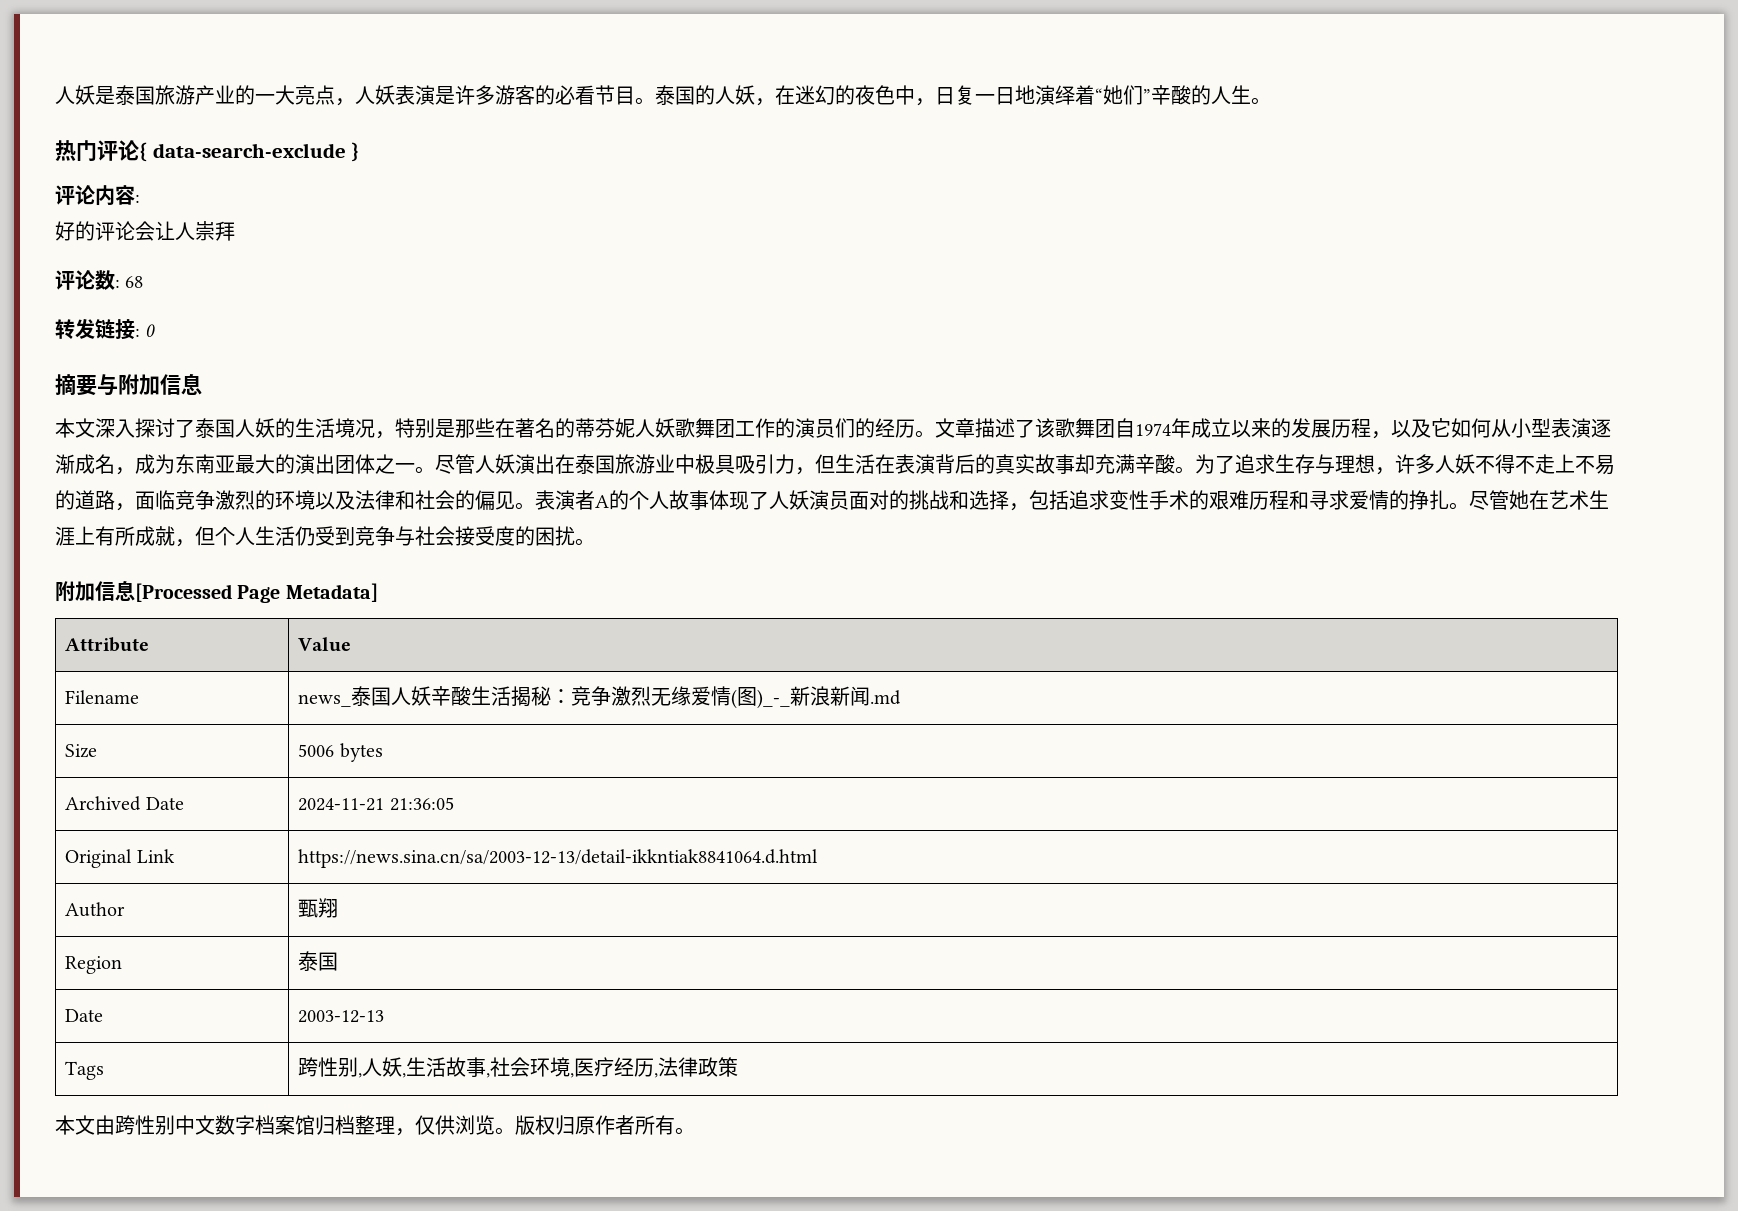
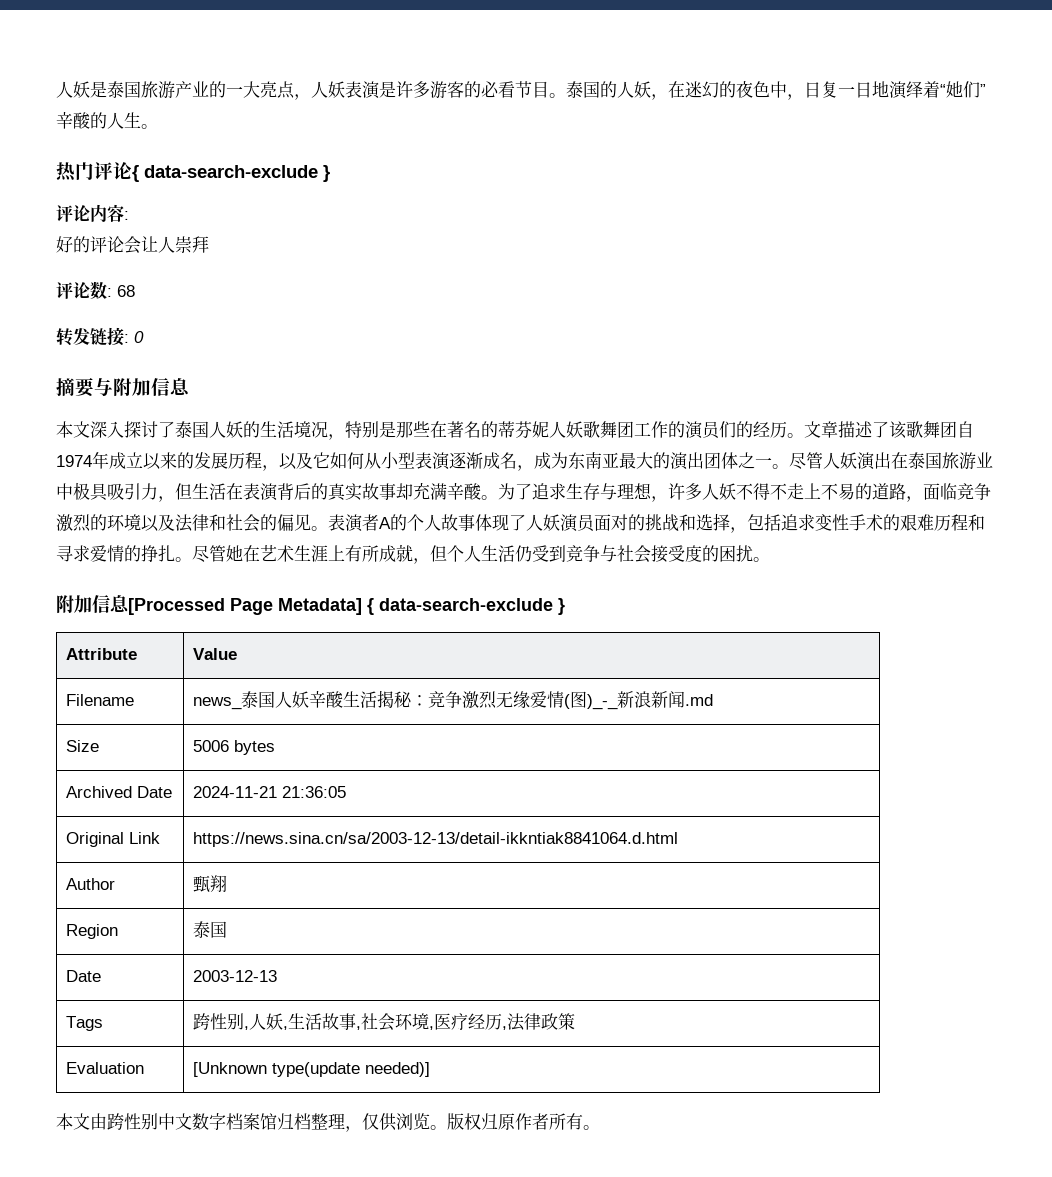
(378, 592) none -> [367,598,565,615] { data-search-exclude }
(739, 1067) none -> [65,1062,144,1074] [192,1062,430,1077] // Evaluation | [Unknown type(update needed)]

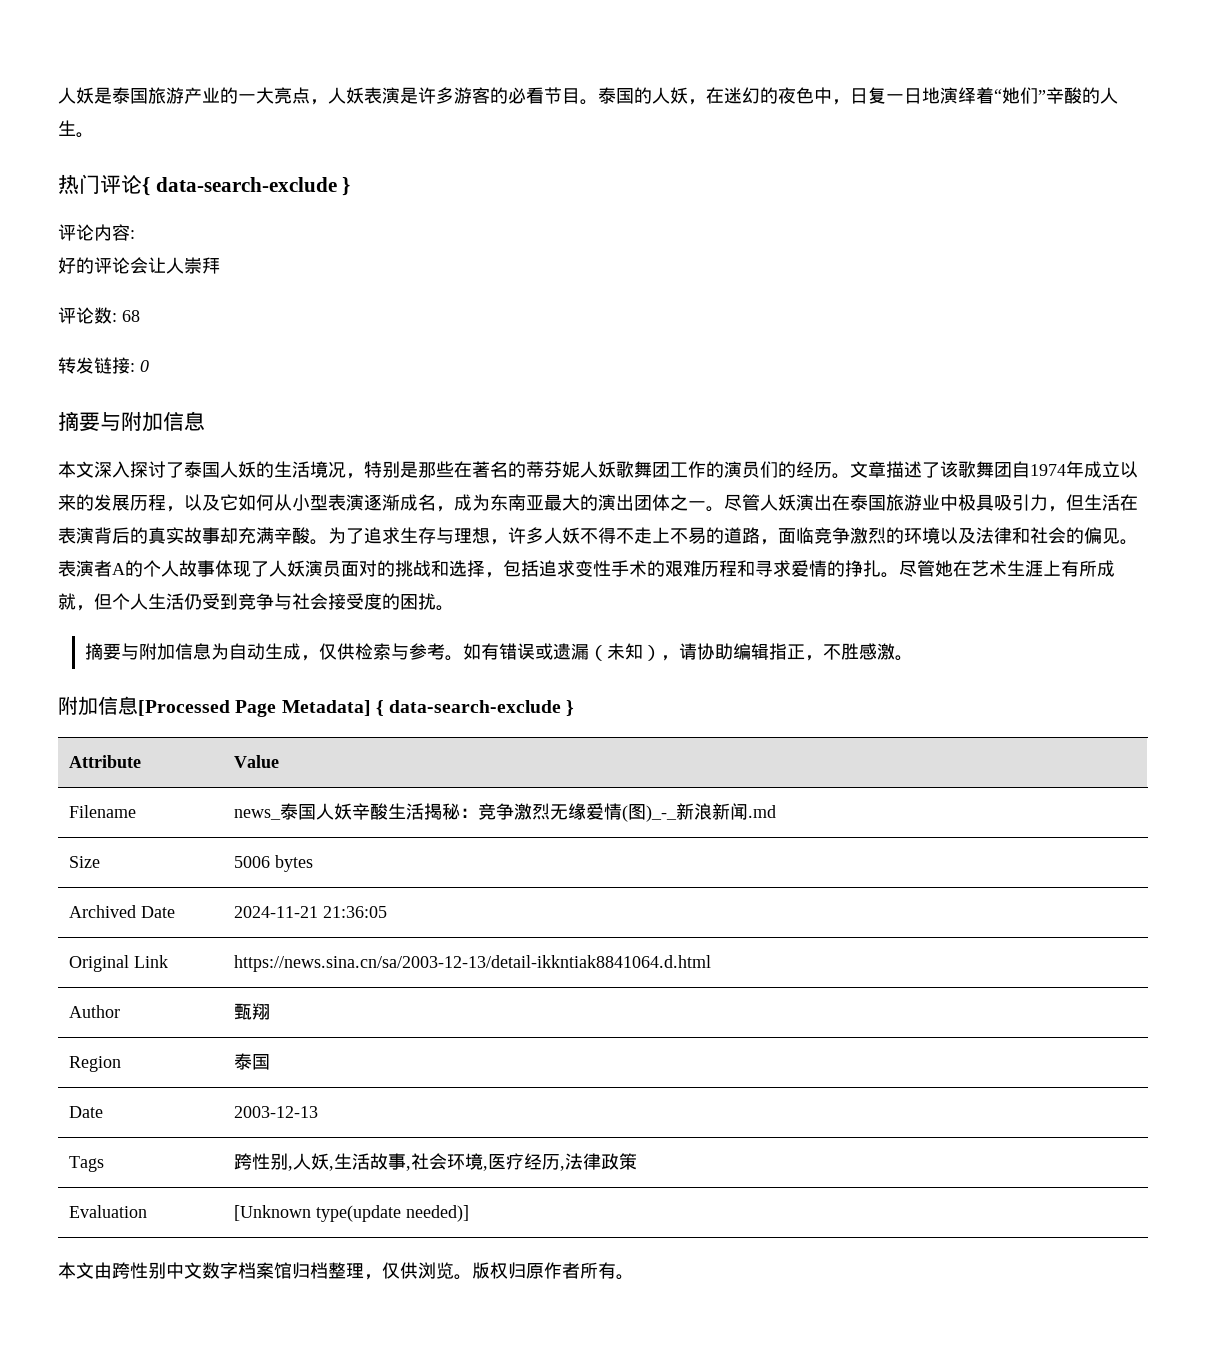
(770, 559) none -> [84,643,913,661] // 摘要与附加信息为自动生成，仅供检索与参考。如有错误或遗漏（未知），请协助编辑指正，不胜感激。

